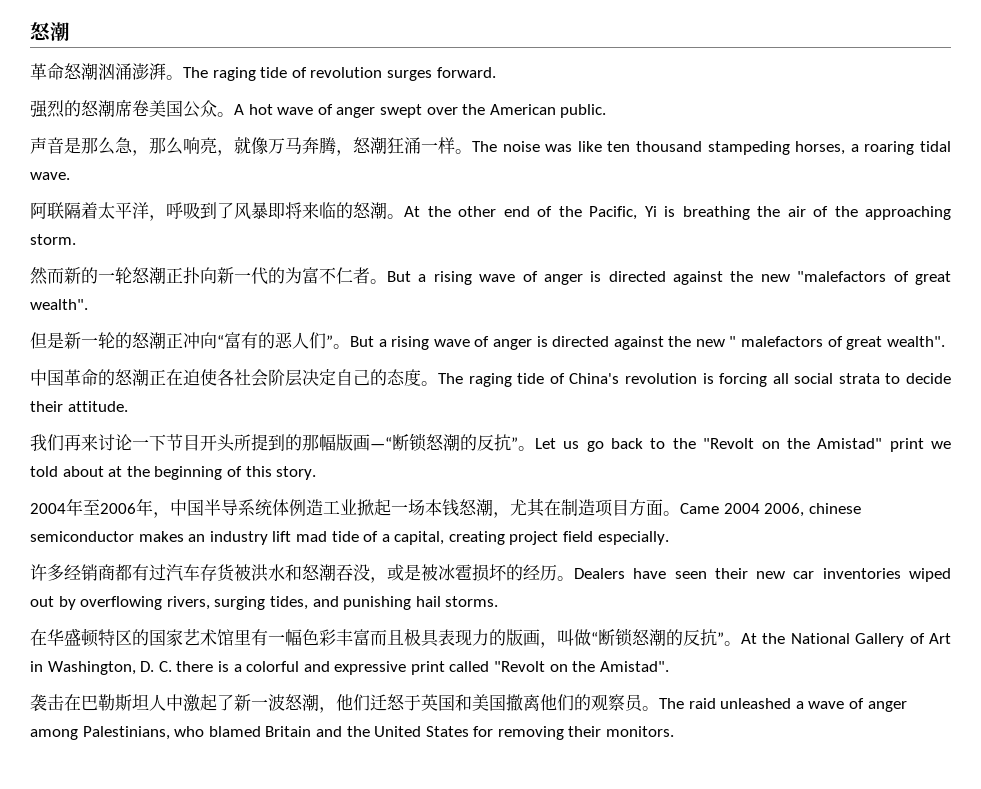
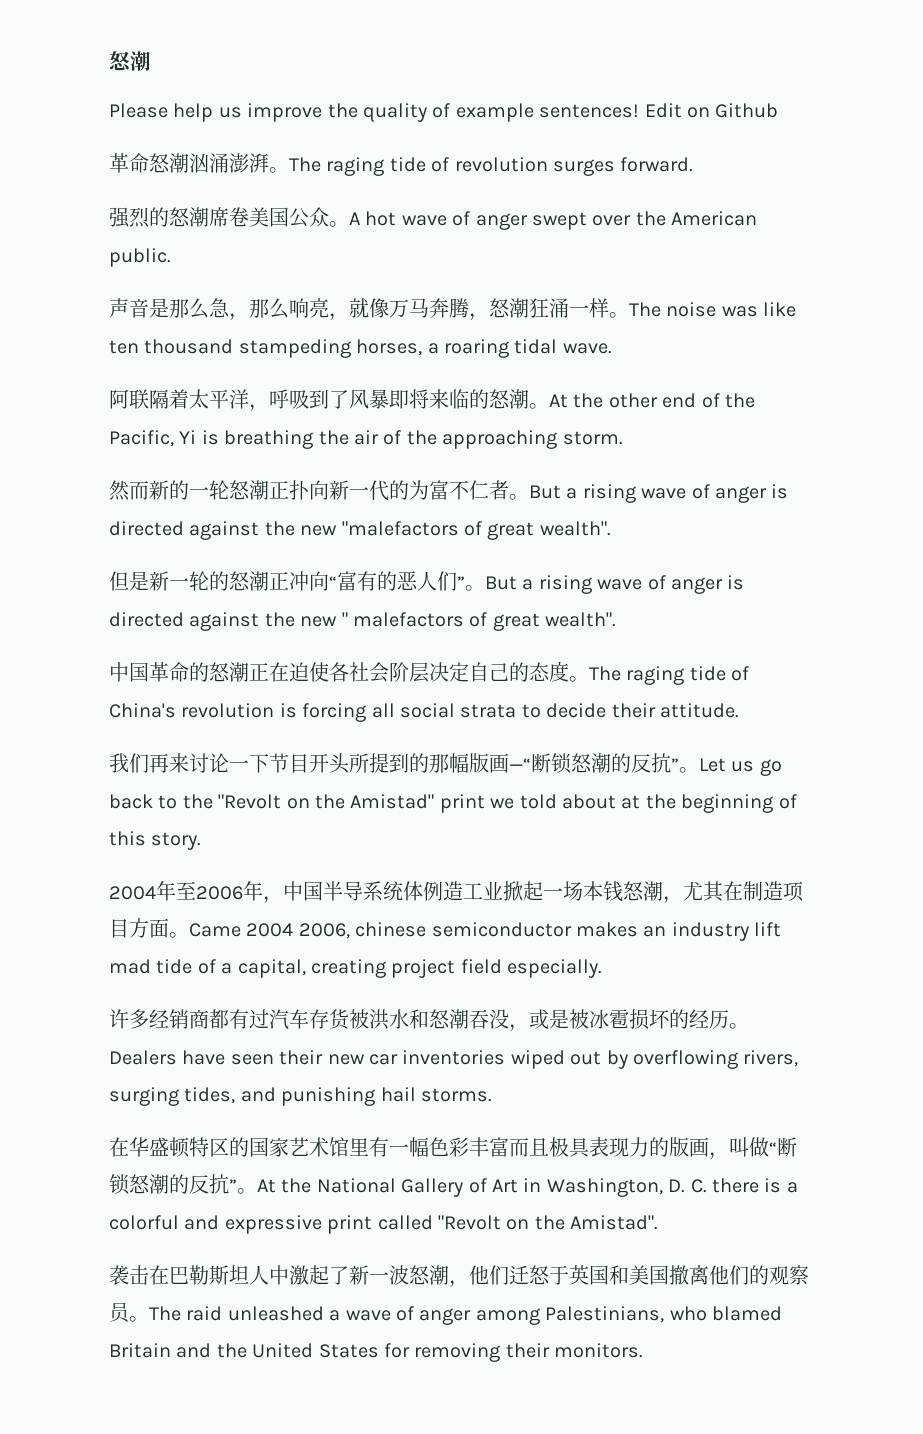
[30,22,70,41] 怒潮 -> [109,51,151,71] [109,103,779,122] 怒潮 // Please help us improve the quality of example sentences! Edit on Github

